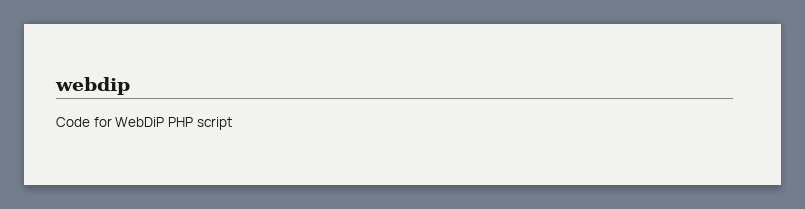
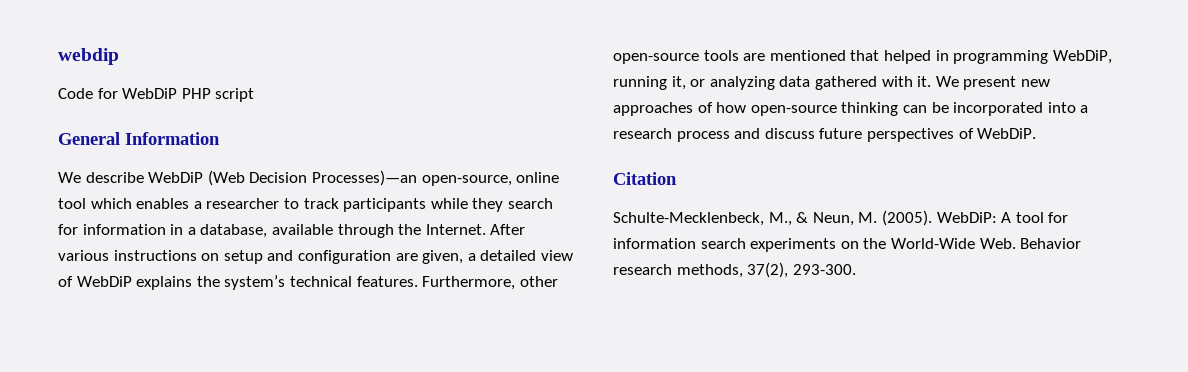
(232, 123) none -> [58,132,220,145] [58,170,560,186] [58,198,553,212] [58,224,526,238] [58,250,573,264] [58,275,558,290] [613,50,1112,64] [613,76,1050,90] [613,102,1089,116] [613,128,1037,142] [613,172,677,185] [613,210,1069,226] [613,238,1082,252] [613,262,856,278] // General Information // We describe WebDiP (Web Decision Processes)—an open-source, online tool which enables a researcher to track participants while they search for information in a database, available through the Internet. After various instructions on setup and configuration are given, a detailed view of WebDiP explains the system’s technical features. Furthermore, other open-source tools are mentioned that helped in programming WebDiP, running it, or analyzing data gathered with it. We present new approaches of how open-source thinking can be incorporated into a research process and discuss future perspectives of WebDiP. // Citation // Schulte-Mecklenbeck, M., & Neun, M. (2005). WebDiP: A tool for information search experiments on the World-Wide Web. Behavior research methods, 37(2), 293-300.

